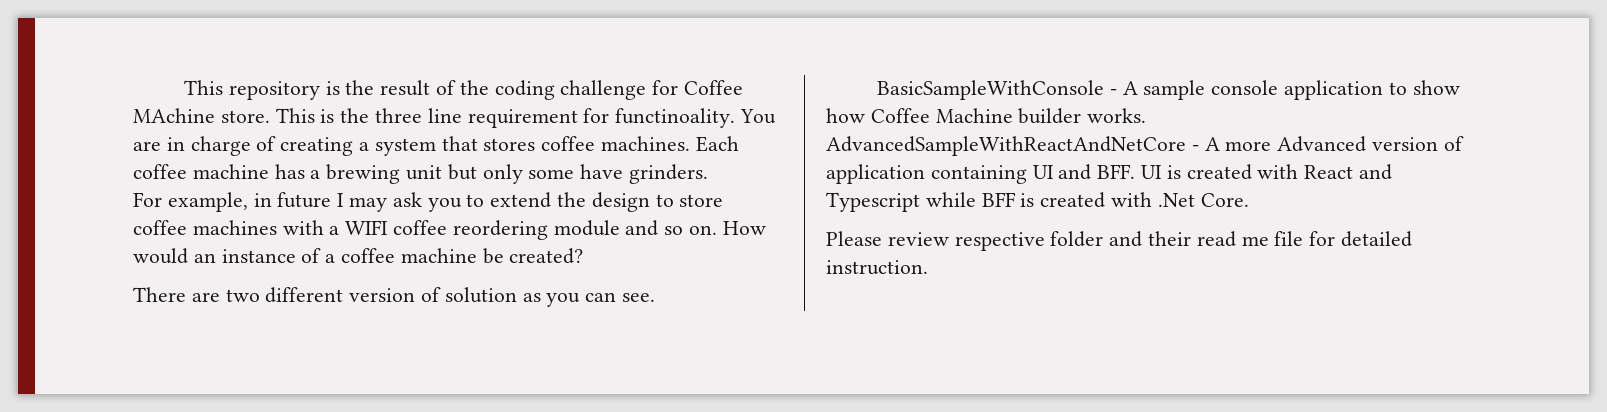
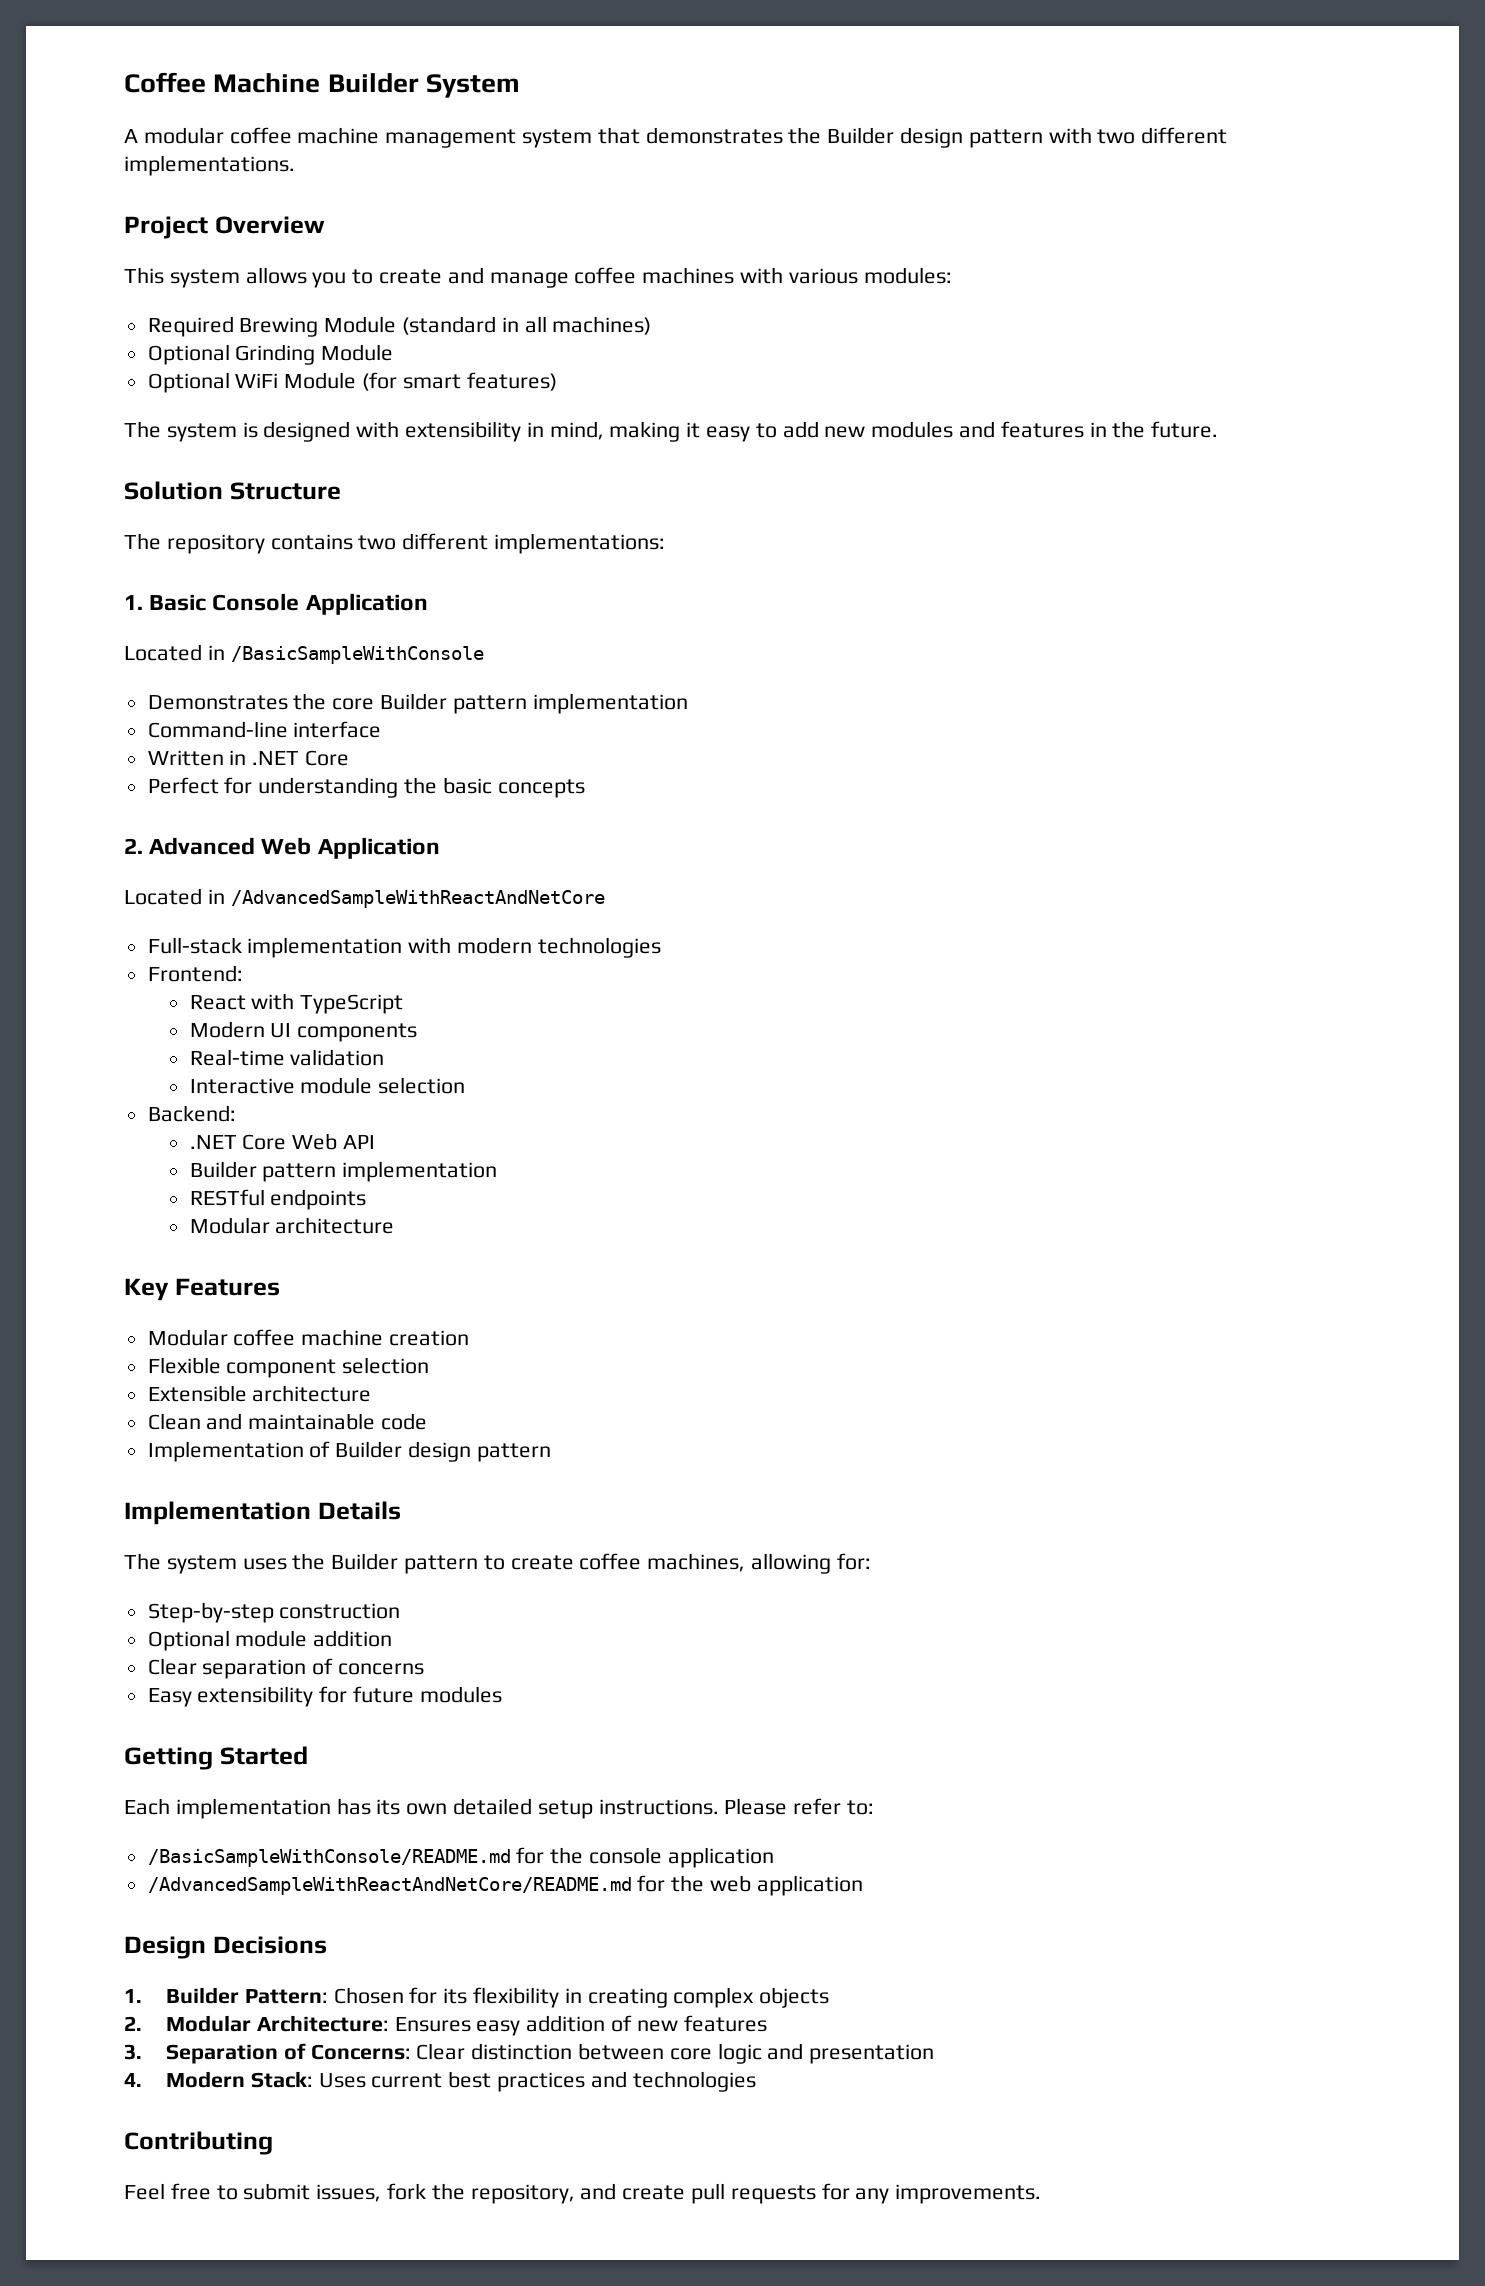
[183,80,743,100] [133,108,777,128] [133,136,739,156] [133,164,709,184] [133,192,724,212] [133,220,766,240] [133,248,584,264] [133,287,656,307] [876,80,1460,100] [826,108,1147,124] [826,136,1464,156] [826,164,1393,184] [826,192,1249,212] [826,231,1413,251] [826,260,928,275] This repository is the result of the coding challenge for Coffee MAchine store. This is the three line requirement for functinoality. You are in charge of creating a system that stores coffee machines. Each coffee machine has a brewing unit but only some have grinders. // For example, in future I may ask you to extend the design to store coffee machines with a WIFI coffee reordering module and so on. How would an instance of a coffee machine be created? // There are two different version of solution as you can see. // BasicSampleWithConsole - A sample console application to show how Coffee Machine builder works. AdvancedSampleWithReactAndNetCore - A more Advanced version of application containing UI and BFF. UI is created with React and Typescript while BFF is created with .Net Core. // Please review respective folder and their read me file for detailed instruction. -> [124,72,520,98] [124,127,1228,148] [124,155,295,176] [124,216,325,239] [124,267,952,288] [147,316,652,337] [147,344,394,365] [147,372,557,393] [124,421,1219,442] [124,481,341,500] [124,533,666,554] [124,593,428,615] [124,644,484,664] [147,693,688,714] [147,721,382,738] [147,750,350,766] [147,777,585,798] [124,837,440,859] [124,888,605,908] [147,937,661,958] [147,965,243,982] [189,993,404,1014] [189,1021,418,1042] [189,1049,385,1066] [189,1077,466,1094] [147,1105,236,1122] [189,1133,376,1150] [189,1161,498,1182] [189,1189,367,1210] [189,1217,395,1234] [124,1278,280,1301] [147,1329,470,1346] [147,1357,430,1378] [147,1385,372,1402] [147,1413,428,1430] [147,1441,551,1462] [124,1501,401,1525] [124,1553,871,1574] [147,1602,401,1623] [147,1630,393,1651] [147,1658,425,1679] [147,1686,502,1707] [124,1746,308,1770] [124,1798,875,1819] [147,1847,774,1868] [147,1875,863,1896] [124,1936,327,1959] [124,1987,830,2008] [124,2015,767,2036] [124,2043,935,2064] [124,2071,756,2092] [124,2131,273,2155] [124,2183,1042,2204] Coffee Machine Builder System // A modular coffee machine management system that demonstrates the Builder design pattern with two different implementations. // Project Overview // This system allows you to create and manage coffee machines with various modules: // Required Brewing Module (standard in all machines) // Optional Grinding Module // Optional WiFi Module (for smart features) // The system is designed with extensibility in mind, making it easy to add new modules and features in the future. // Solution Structure // The repository contains two different implementations: // 1. Basic Console Application // Located in /BasicSampleWithConsole // Demonstrates the core Builder pattern implementation // Command-line interface // Written in .NET Core // Perfect for understanding the basic concepts // 2. Advanced Web Application // Located in /AdvancedSampleWithReactAndNetCore // Full-stack implementation with modern technologies // Frontend: // React with TypeScript // Modern UI components // Real-time validation // Interactive module selection // Backend: // .NET Core Web API // Builder pattern implementation // RESTful endpoints // Modular architecture // Key Features // Modular coffee machine creation // Flexible component selection // Extensible architecture // Clean and maintainable code // Implementation of Builder design pattern // Implementation Details // The system uses the Builder pattern to create coffee machines, allowing for: // Step-by-step construction // Optional module addition // Clear separation of concerns // Easy extensibility for future modules // Getting Started // Each implementation has its own detailed setup instructions. Please refer to: // /BasicSampleWithConsole/README.md for the console application // /AdvancedSampleWithReactAndNetCore/README.md for the web application // Design Decisions // 1. Builder Pattern: Chosen for its flexibility in creating complex objects // 2. Modular Architecture: Ensures easy addition of new features // 3. Separation of Concerns: Clear distinction between core logic and presentation // 4. Modern Stack: Uses current best practices and technologies // Contributing // Feel free to submit issues, fork the repository, and create pull requests for any improvements.

